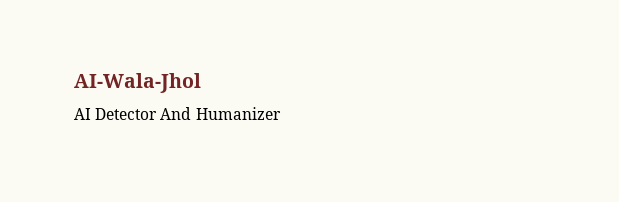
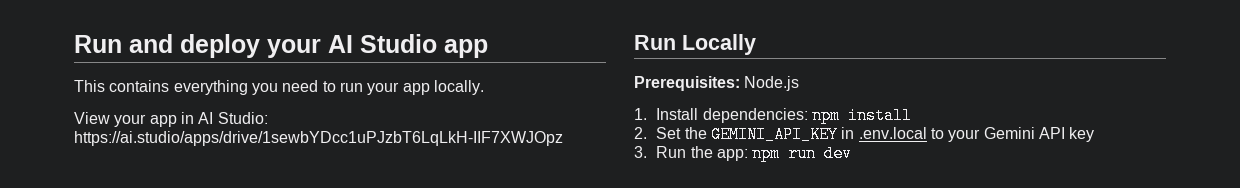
[74,73,201,93] [74,107,281,120] AI-Wala-Jhol // AI Detector And Humanizer -> [74,34,488,58] [74,80,484,95] [74,112,268,127] [74,131,563,146] [634,34,756,55] [634,76,800,91] [634,107,912,124] [634,126,1095,143] [634,145,853,162] Run and deploy your AI Studio app // This contains everything you need to run your app locally. // View your app in AI Studio: https://ai.studio/apps/drive/1sewbYDcc1uPJzbT6LqLkH-IIF7XWJOpz // Run Locally // Prerequisites: Node.js // 1. Install dependencies: npm install // 2. Set the GEMINI_API_KEY in .env.local to your Gemini API key // 3. Run the app: npm run dev

